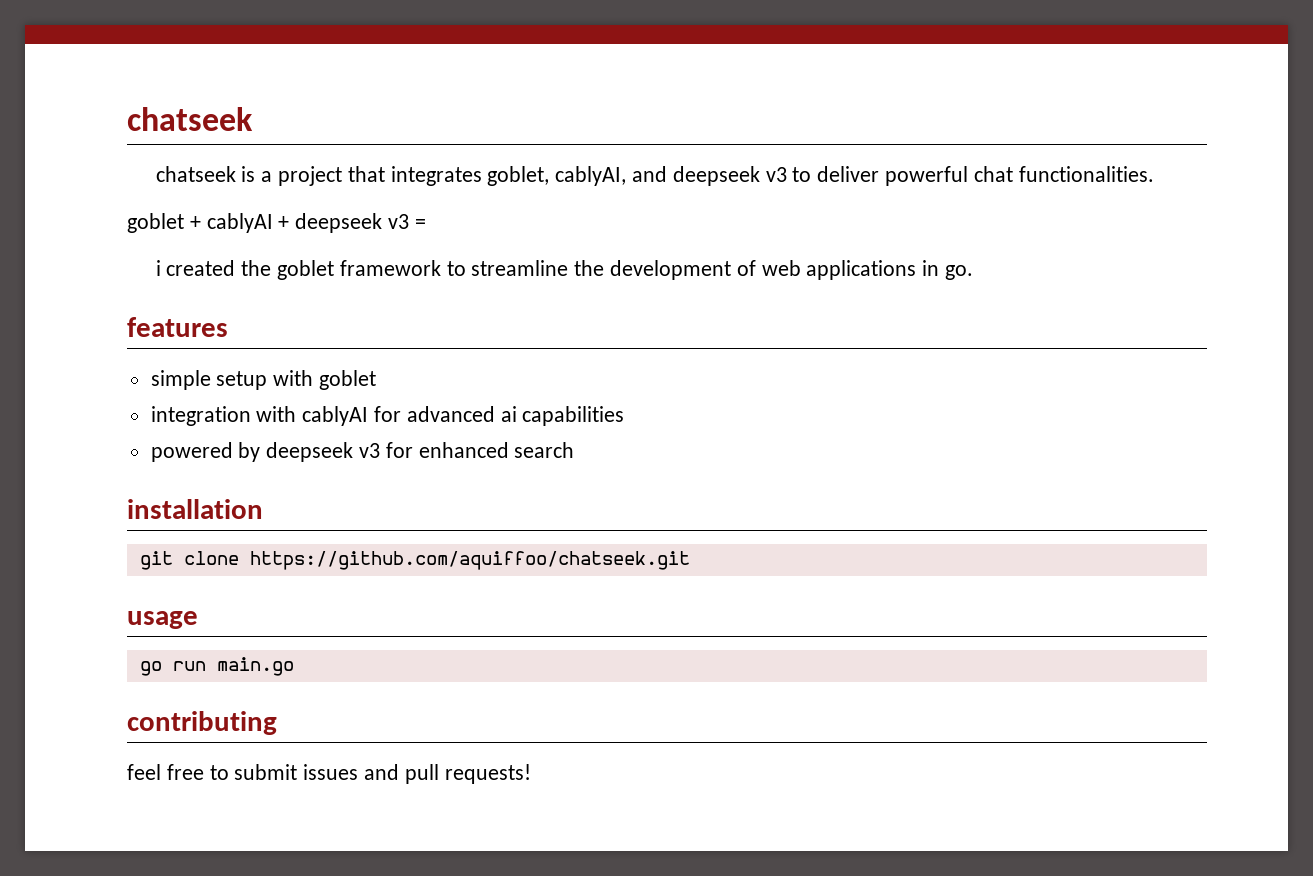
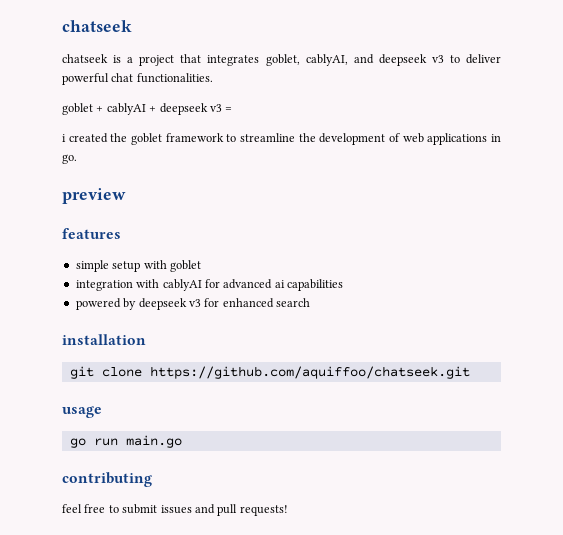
(974, 272) none -> [62,188,126,204] // preview

